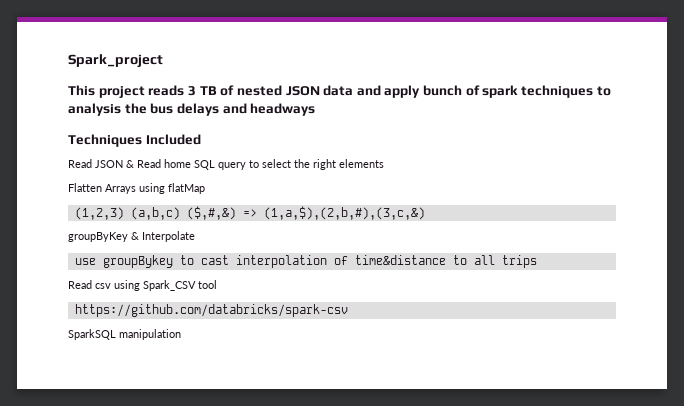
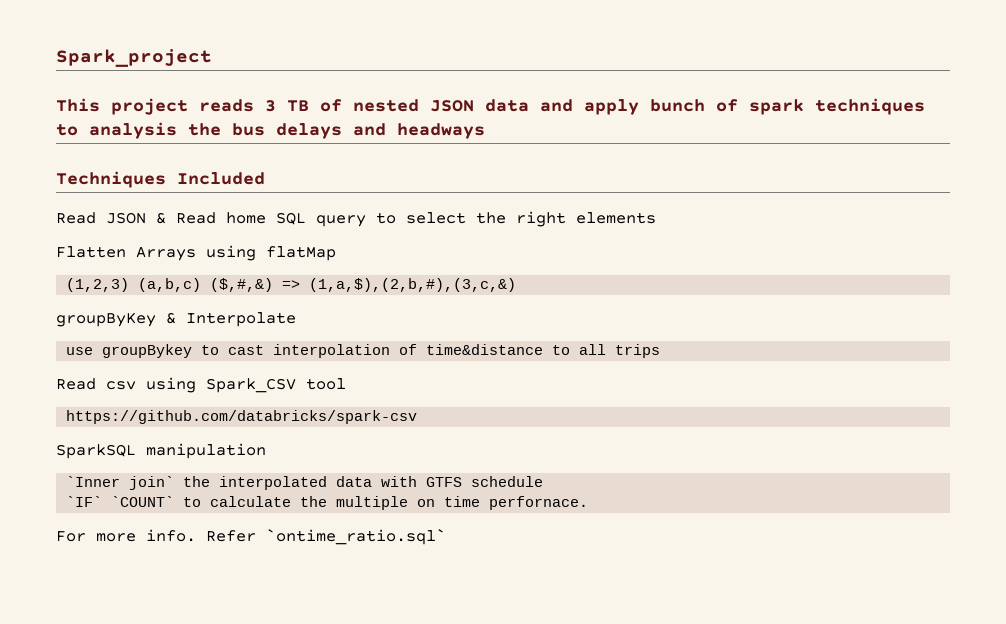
(181, 334) none -> [66,476,544,490] [66,496,589,510] [56,529,446,545] // `Inner join` the interpolated data with GTFS schedule // `IF` `COUNT` to calculate the multiple on time perfornace. // For more info. Refer `ontime_ratio.sql`

